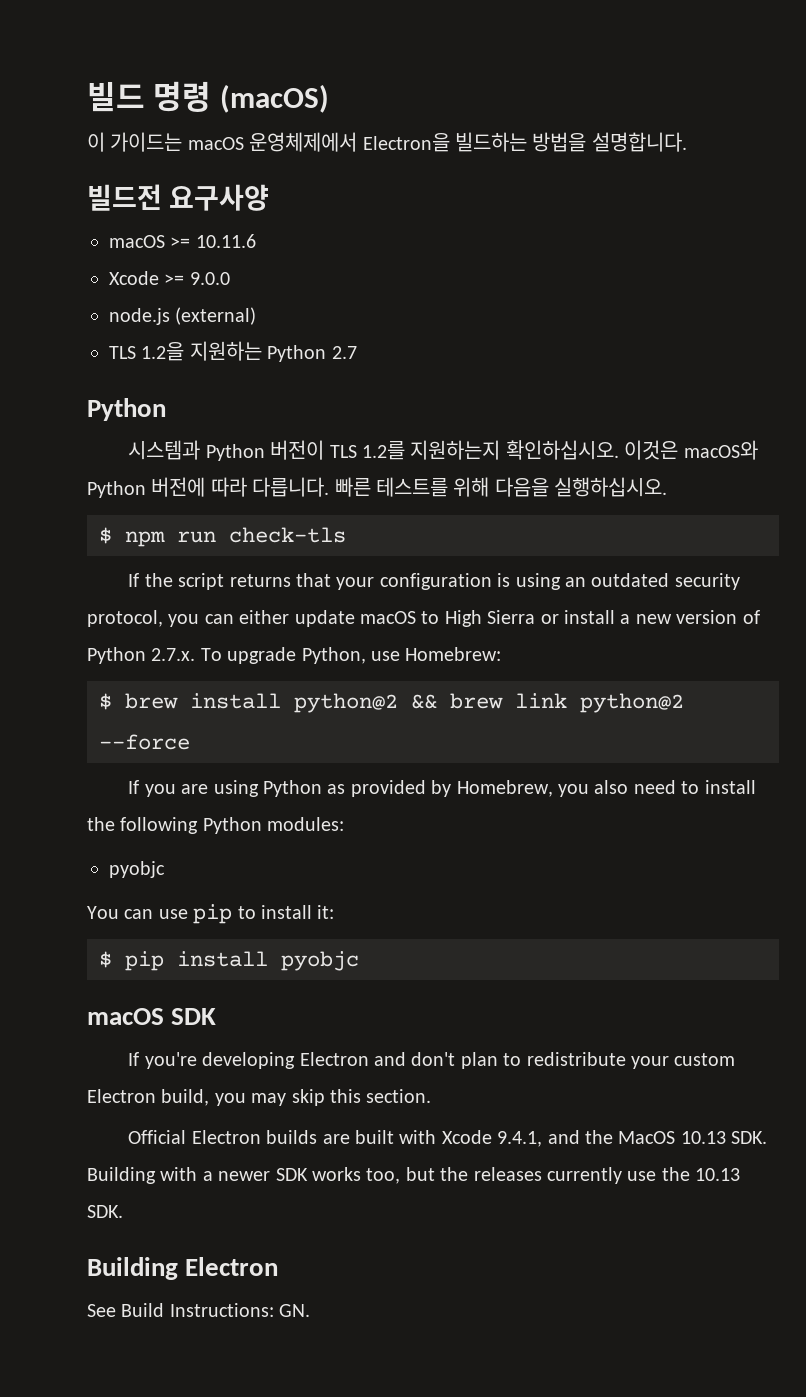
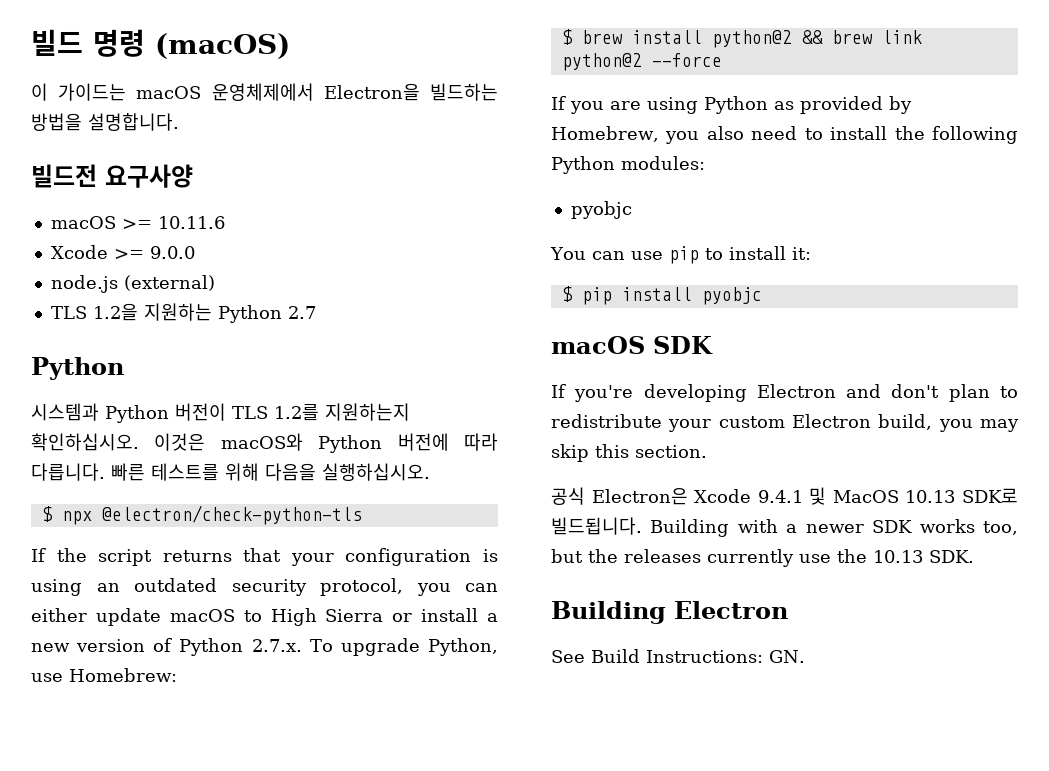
[125,527,346,547] npm run check-tls -> [61,505,362,525] npx @electron/check-python-tls
[128,1130,768,1147] Official Electron builds are built with Xcode 9.4.1, and the MacOS 10.13 SDK. -> [551,487,1018,505] [551,517,642,535] 공식 Electron은 Xcode 9.4.1 및 MacOS 10.13 SDK로 빌드됩니다.

